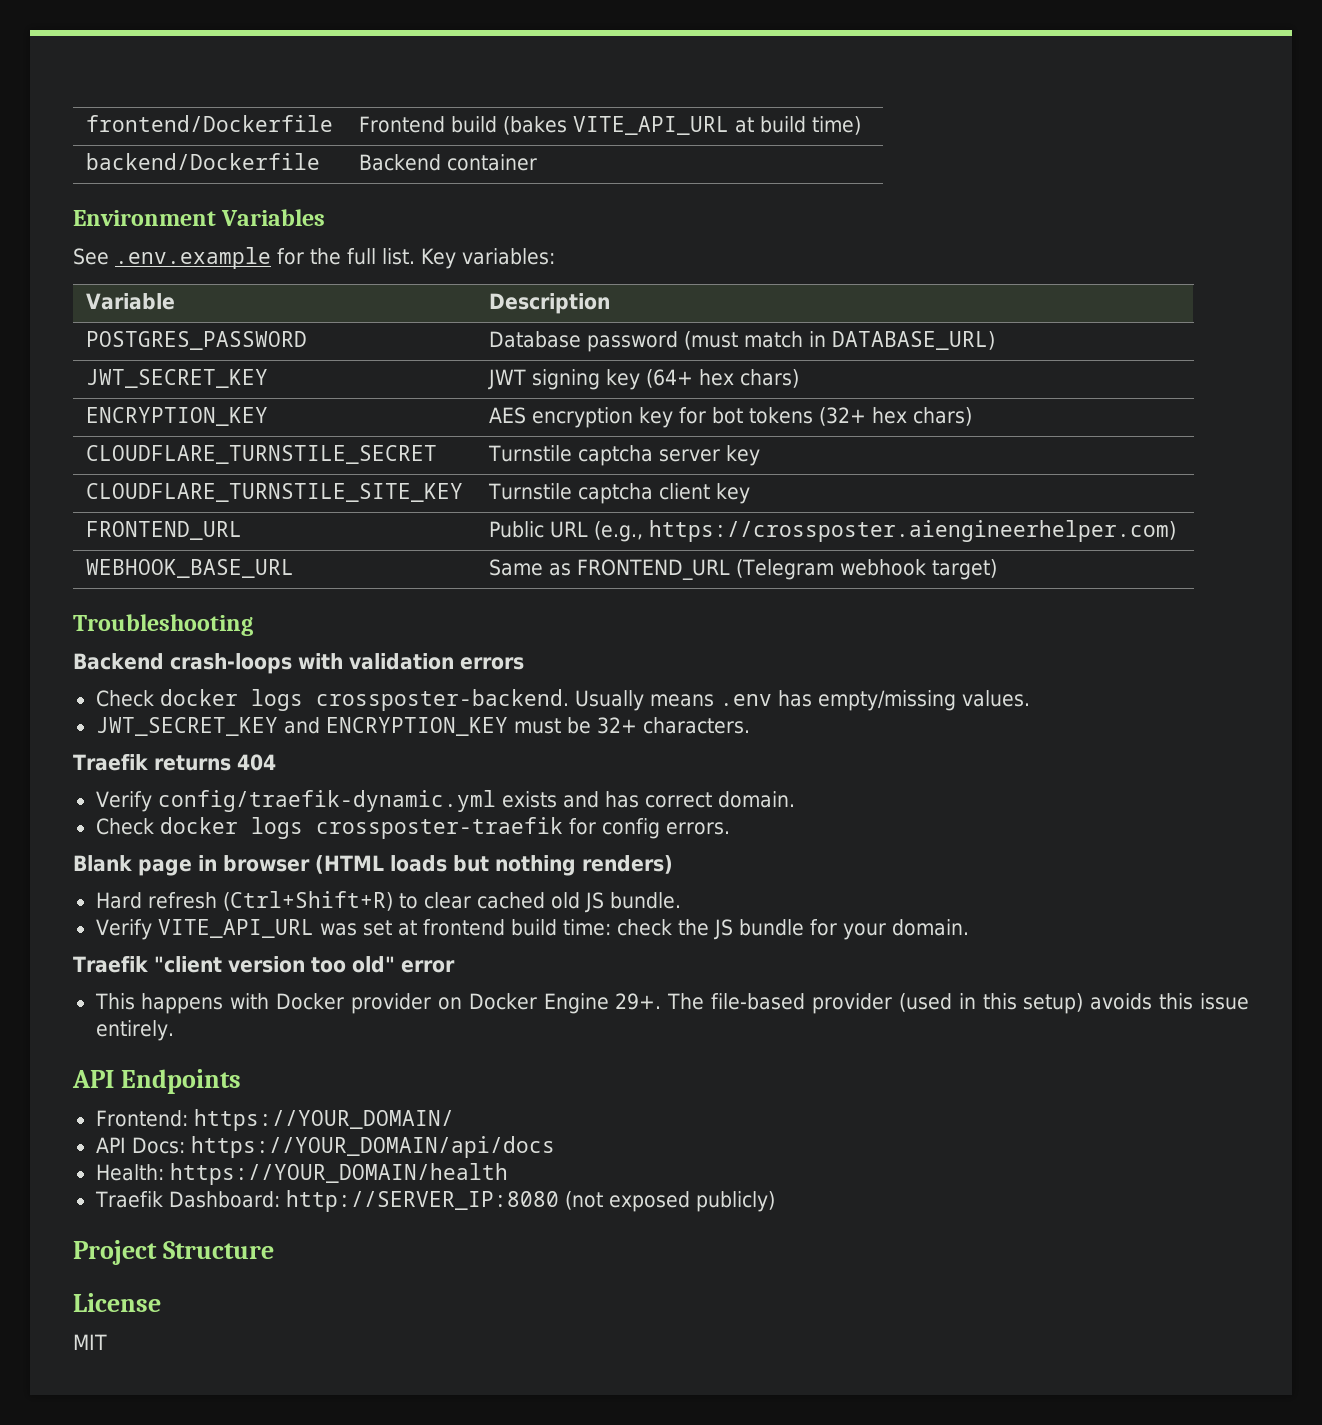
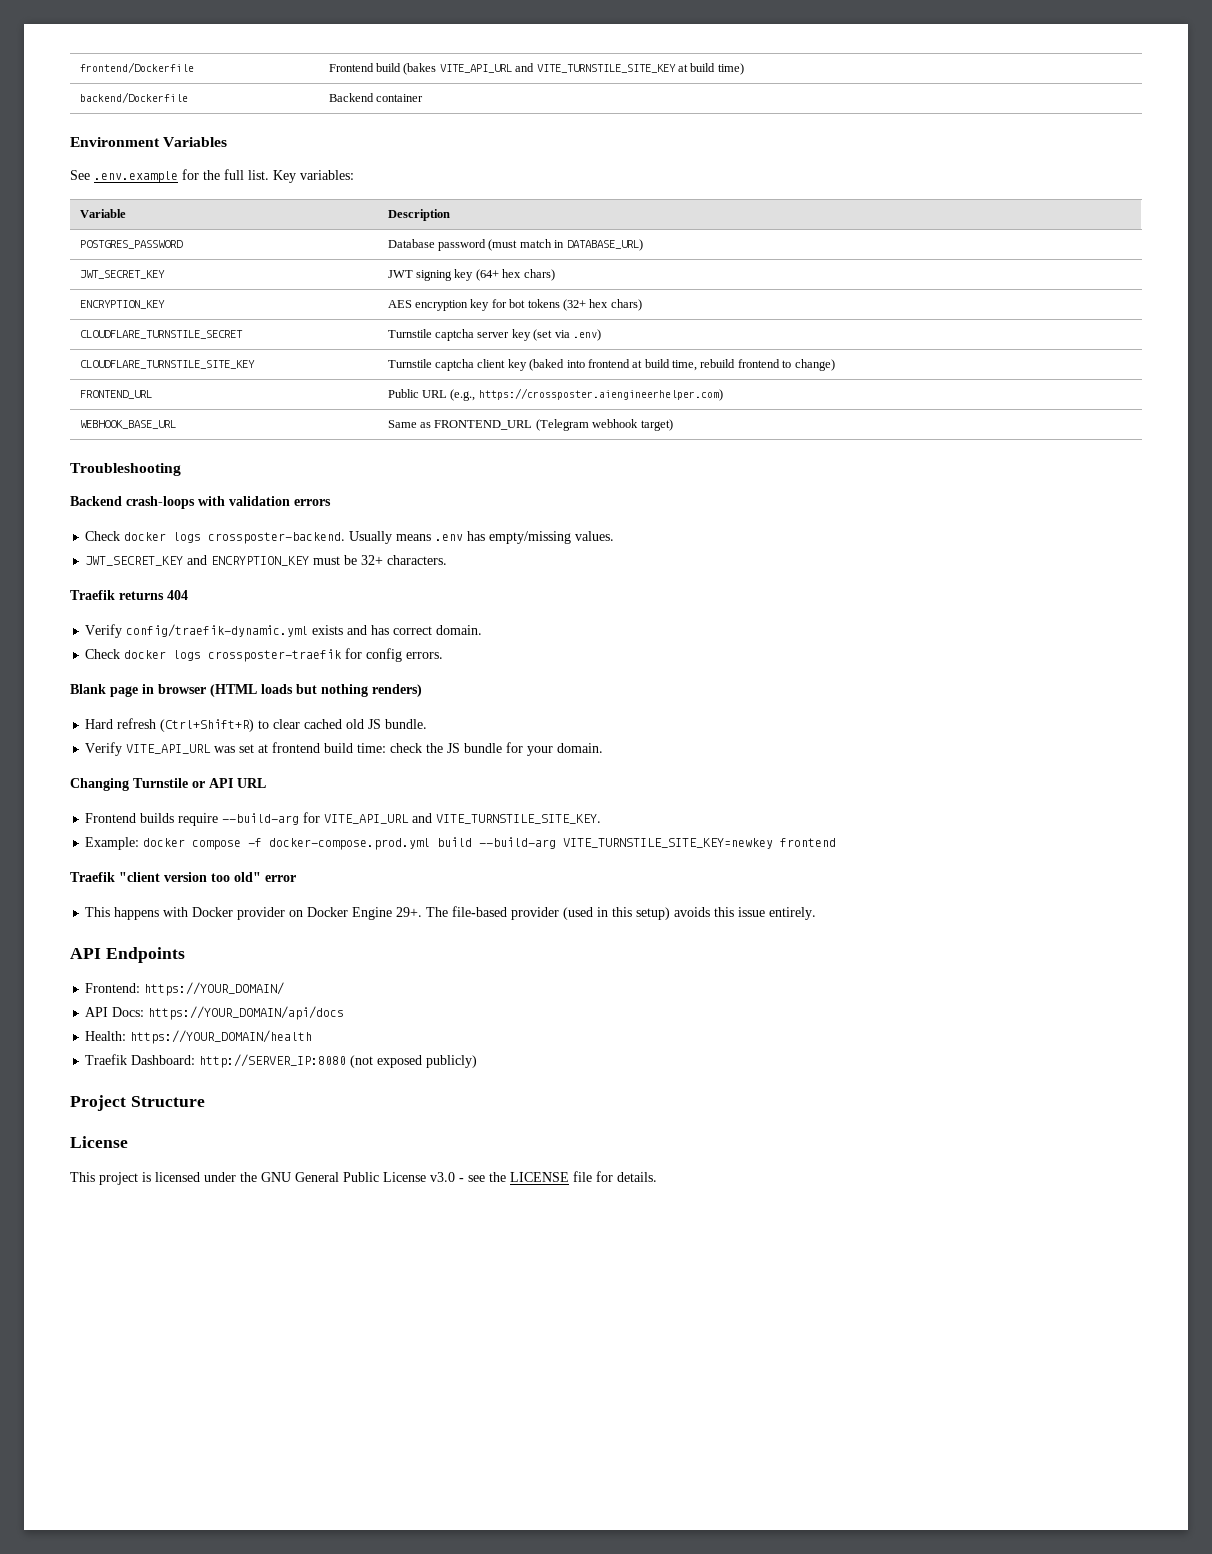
(729, 125) none -> [515,63,676,73] and VITE_TURNSTILE_SITE_KEY
(760, 455) none -> [533,329,601,341] (set via .env)
(750, 493) none -> [529,359,835,371] (baked into frontend at build time, rebuild frontend to change)
(969, 927) none -> [70,778,266,791] [85,812,602,826] [85,837,837,850] // Changing Turnstile or API URL // Frontend builds require --build-arg for VITE_API_URL and VITE_TURNSTILE_SITE_KEY. // Example: docker compose -f docker-compose.prod.yml build --build-arg VITE_TURNSTILE_SITE_KEY=newkey frontend
[73,1334,107,1350] MIT -> [70,1171,657,1185] This project is licensed under the GNU General Public License v3.0 - see the LICENSE file for details.

